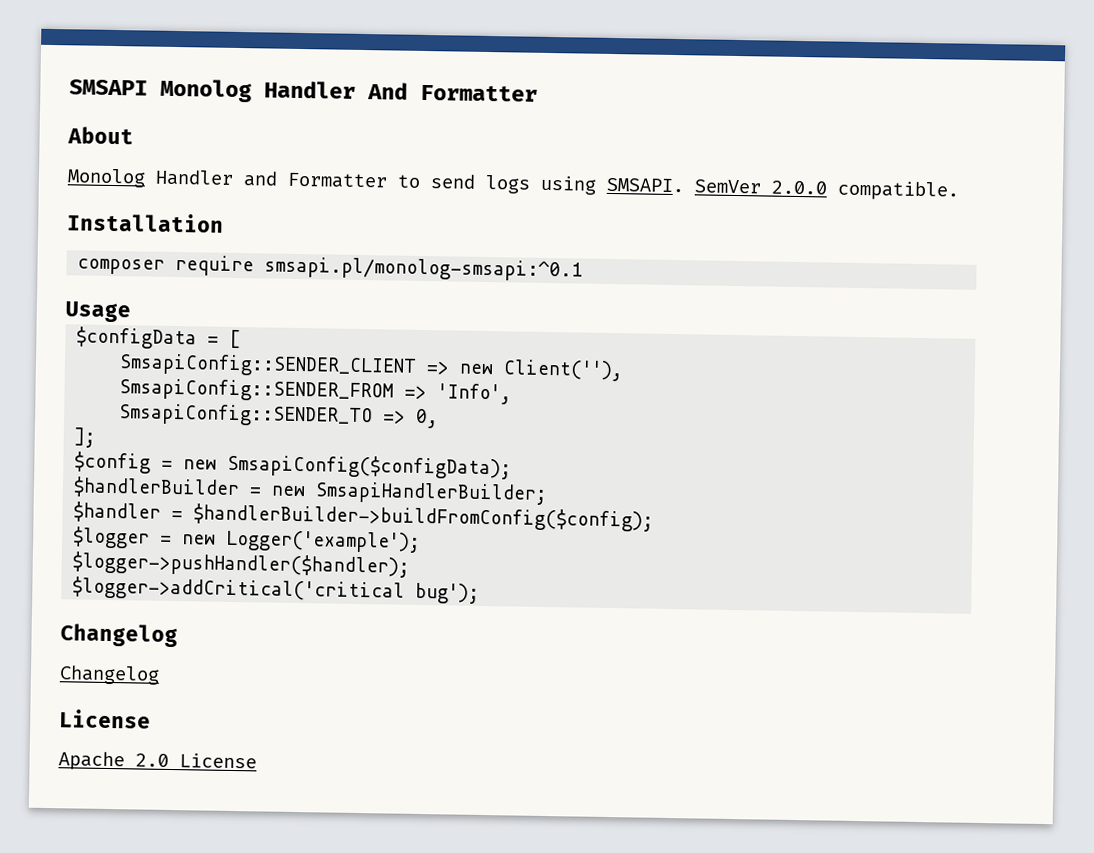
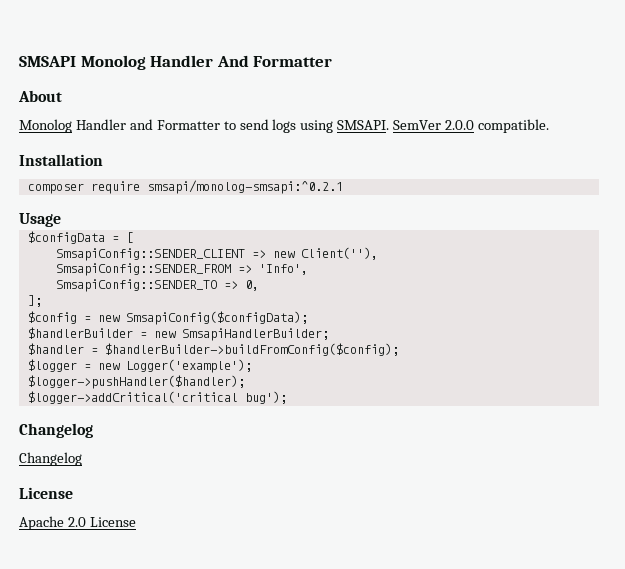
[264,256,584,282] smsapi.pl/monolog-smsapi:^0.1 -> [146,180,343,194] smsapi/monolog-smsapi:^0.2.1

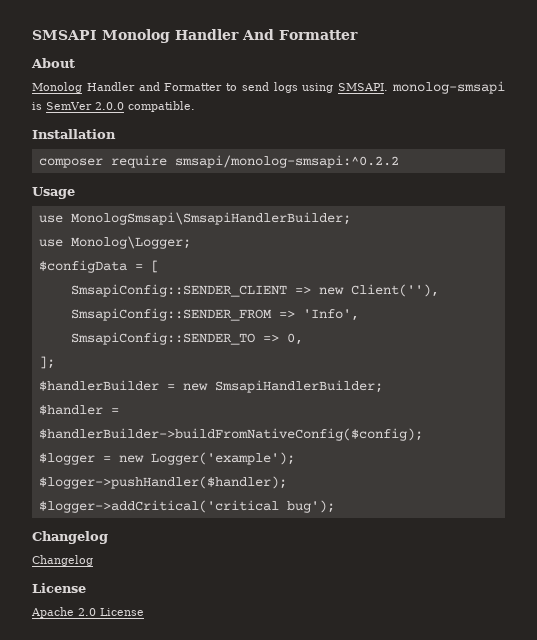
(390, 125) none -> [391,81,505,94] [32,102,42,110] monolog-smsapi is
[146,180,343,194] smsapi/monolog-smsapi:^0.2.1 -> [174,155,399,168] smsapi/monolog-smsapi:^0.2.2
(61, 220) none -> [38,212,351,225] [38,236,191,249] // use MonologSmsapi\SmsapiHandlerBuilder; // use Monolog\Logger;
[27,311,308,325] // $config = new SmsapiConfig($configData); -> (55, 362) none
[104,343,399,356] $handlerBuilder->buildFromConfig($config); -> [38,428,423,441] $handlerBuilder->buildFromNativeConfig($config);

